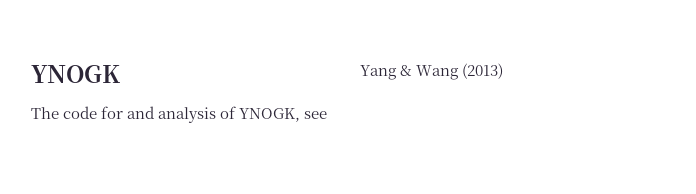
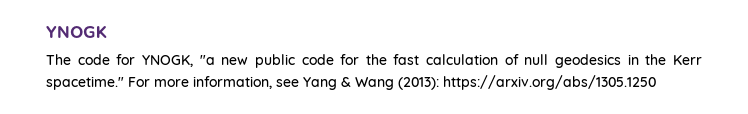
[127,106,301,123] and analysis of YNOGK, -> [141,54,702,68] [46,76,272,90] YNOGK, "a new public code for the fast calculation of null geodesics in the Kerr spacetime." For more information,
[462,63,504,79] (2013) -> [398,75,656,90] (2013): https://arxiv.org/abs/1305.1250

